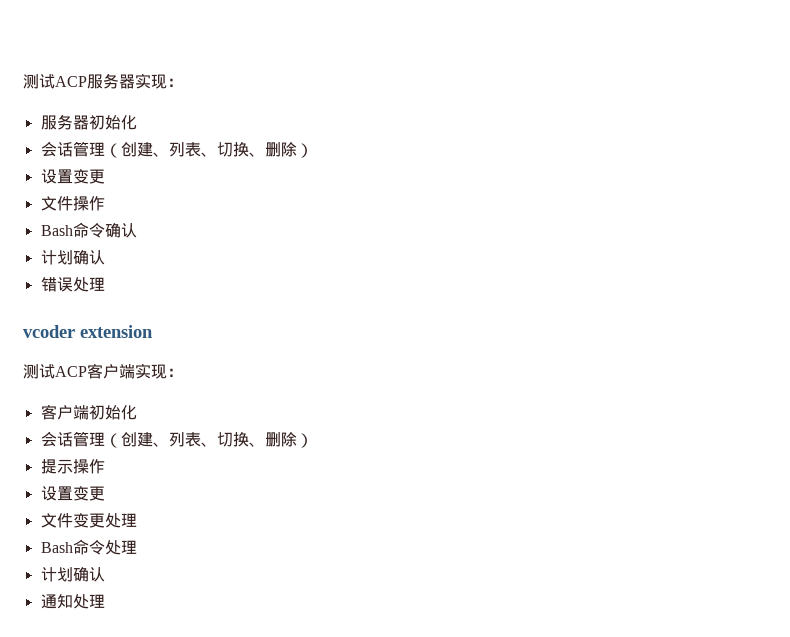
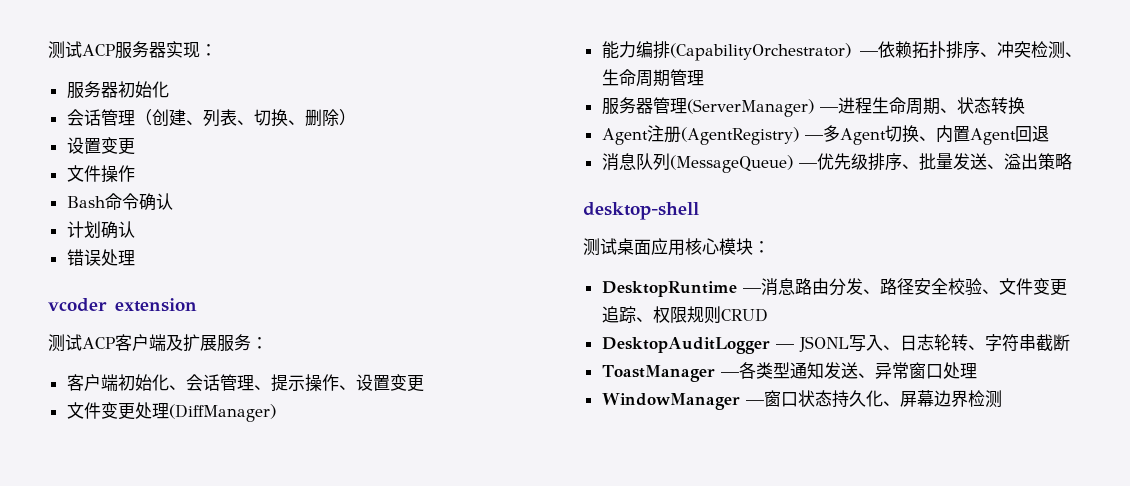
[135,363,167,379] 实现 -> [166,334,251,352] 及扩展服务
[40,431,313,448] // 会话管理（创建、列表、切换、删除） // -> [168,374,271,391] 、会话管理、
(105, 466) // -> [338,385,356,390] 、
[40,539,137,555] [40,567,105,582] [40,594,105,609] // Bash命令处理 // 计划确认 // 通知处理 -> [168,404,276,422] [601,41,1082,61] [601,69,704,87] [601,97,1025,117] [601,125,1049,145] [601,153,1072,173] [583,202,699,220] [583,238,770,256] [601,278,1067,297] [601,306,768,324] [601,334,1070,354] [601,362,977,382] [601,390,1002,410] (DiffManager) // 能力编排(CapabilityOrchestrator) —依赖拓扑排序、冲突检测、生命周期管理 // 服务器管理(ServerManager) —进程生命周期、状态转换 // Agent注册(AgentRegistry) —多Agent切换、内置Agent回退 // 消息队列(MessageQueue) —优先级排序、批量发送、溢出策略 // desktop-shell // 测试桌面应用核心模块： // DesktopRuntime —消息路由分发、路径安全校验、文件变更追踪、权限规则CRUD // DesktopAuditLogger — JSONL写入、日志轮转、字符串截断 // ToastManager —各类型通知发送、异常窗口处理 // WindowManager —窗口状态持久化、屏幕边界检测

